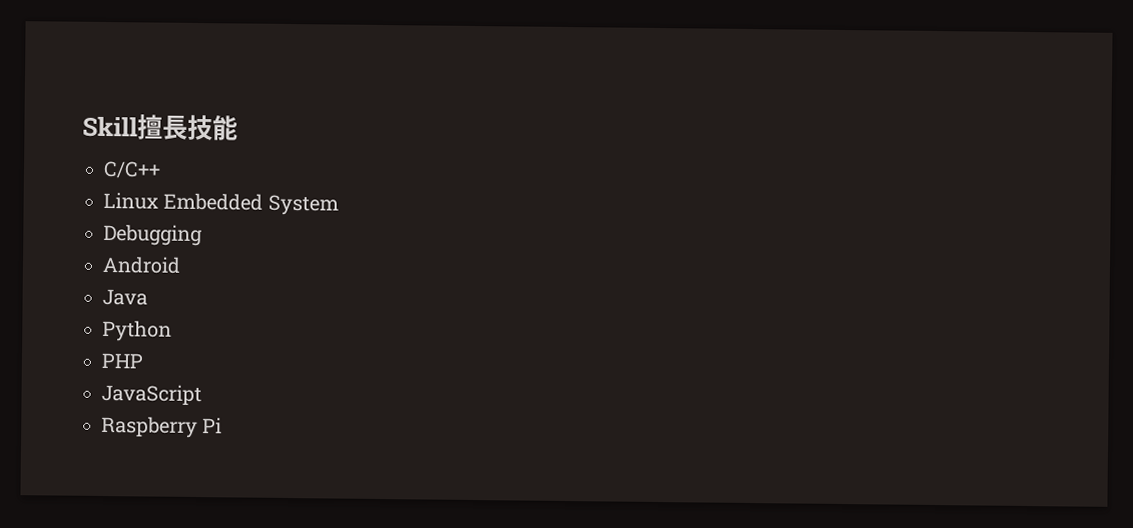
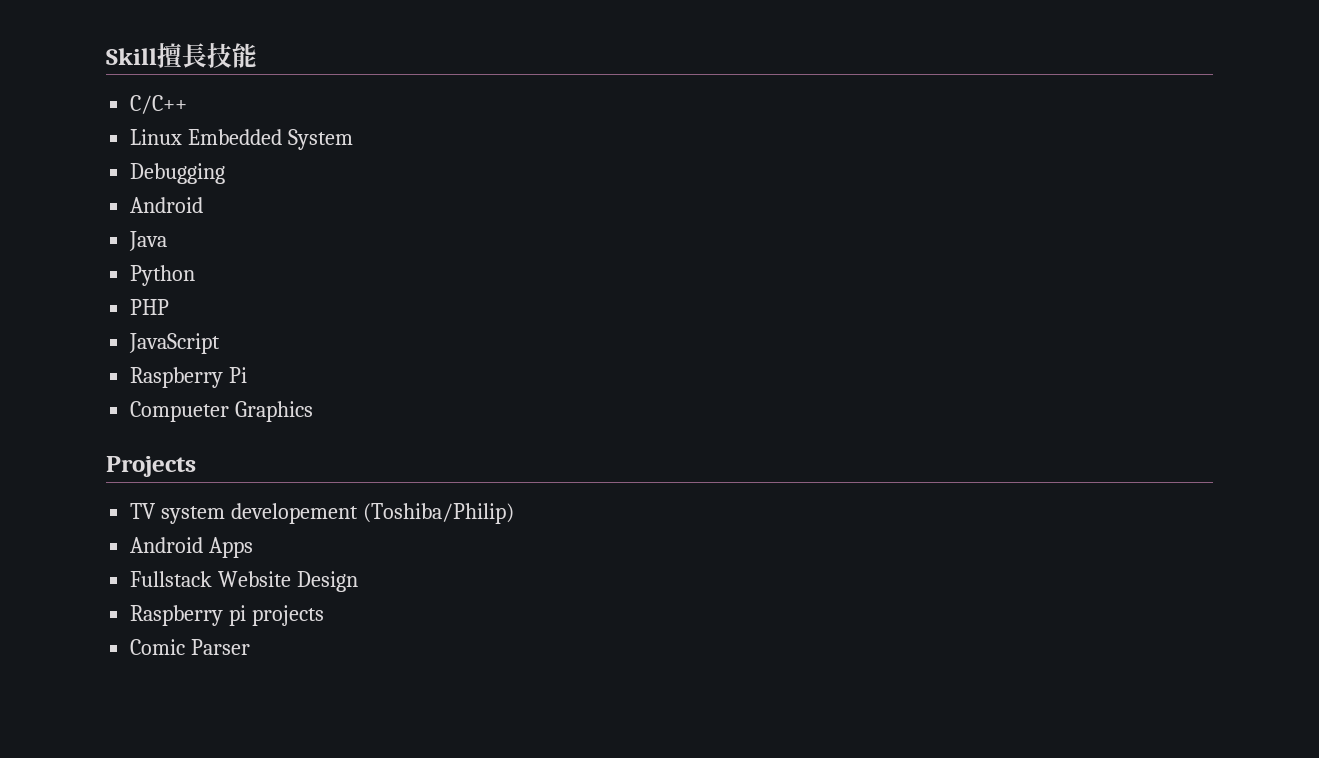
(223, 425) none -> [130,401,314,422] [106,456,196,477] [130,503,515,524] [130,537,254,558] [130,571,359,592] [130,605,325,626] [130,639,251,655] // Compueter Graphics // Projects // TV system developement (Toshiba/Philip) // Android Apps // Fullstack Website Design // Raspberry pi projects // Comic Parser

